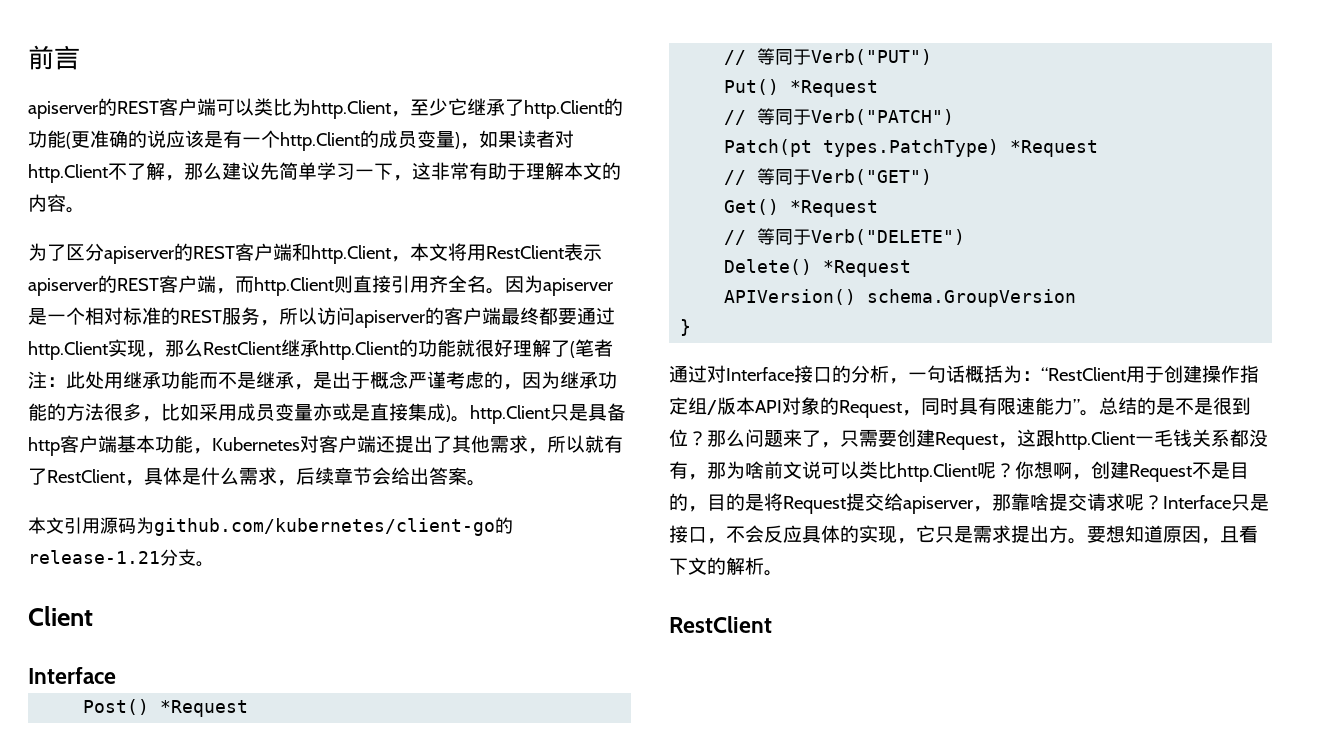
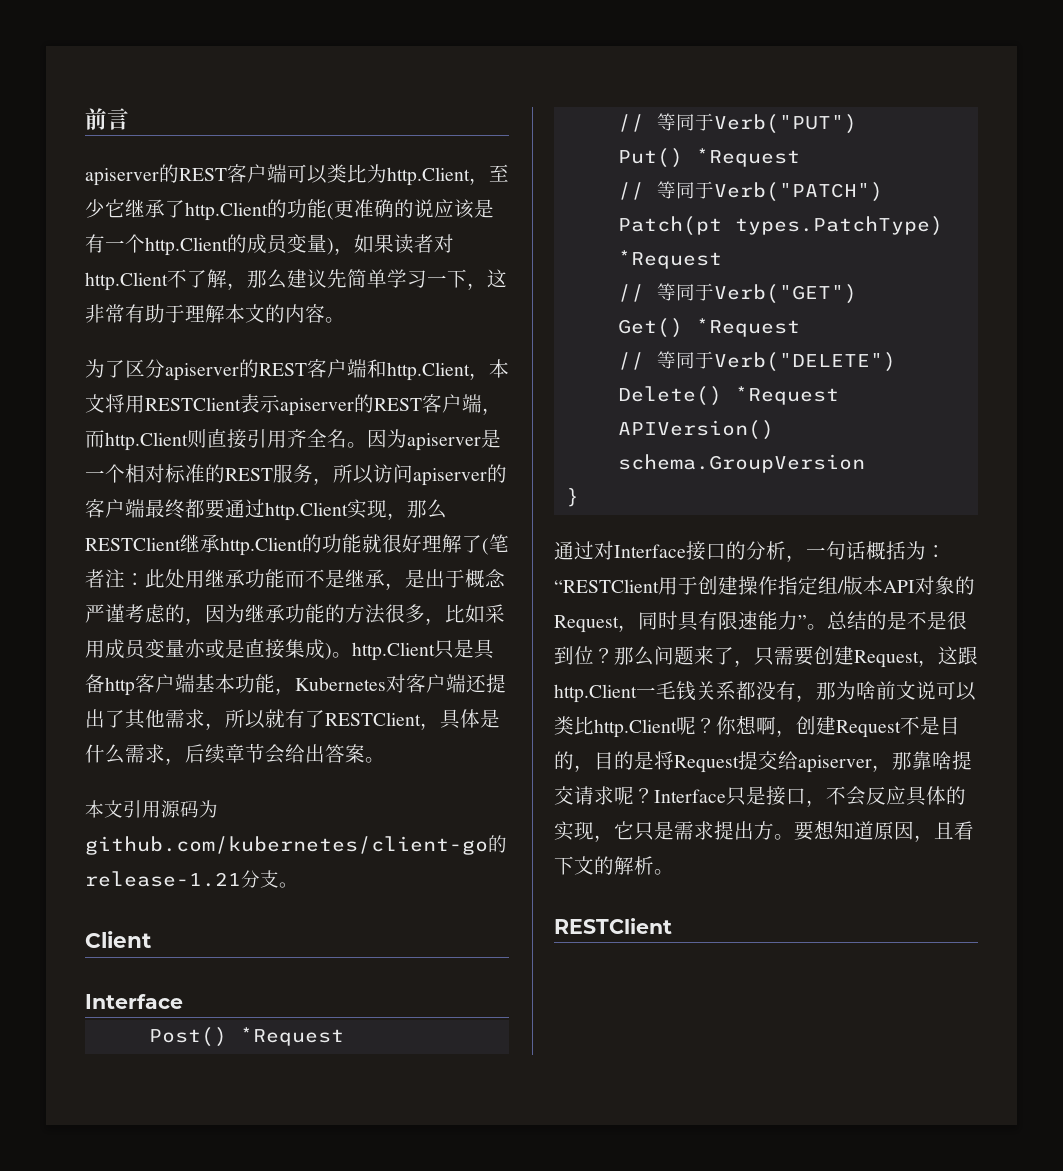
[486,245,564,259] RestClient -> [145,397,241,411] RESTClient
[203,341,281,355] RestClient -> [85,537,181,551] RESTClient
[47,469,125,483] RestClient -> [325,712,421,726] RESTClient
[1041,367,1126,381] “RestClient -> [554,579,659,593] “RESTClient
[669,616,772,633] RestClient -> [554,918,672,934] RESTClient

